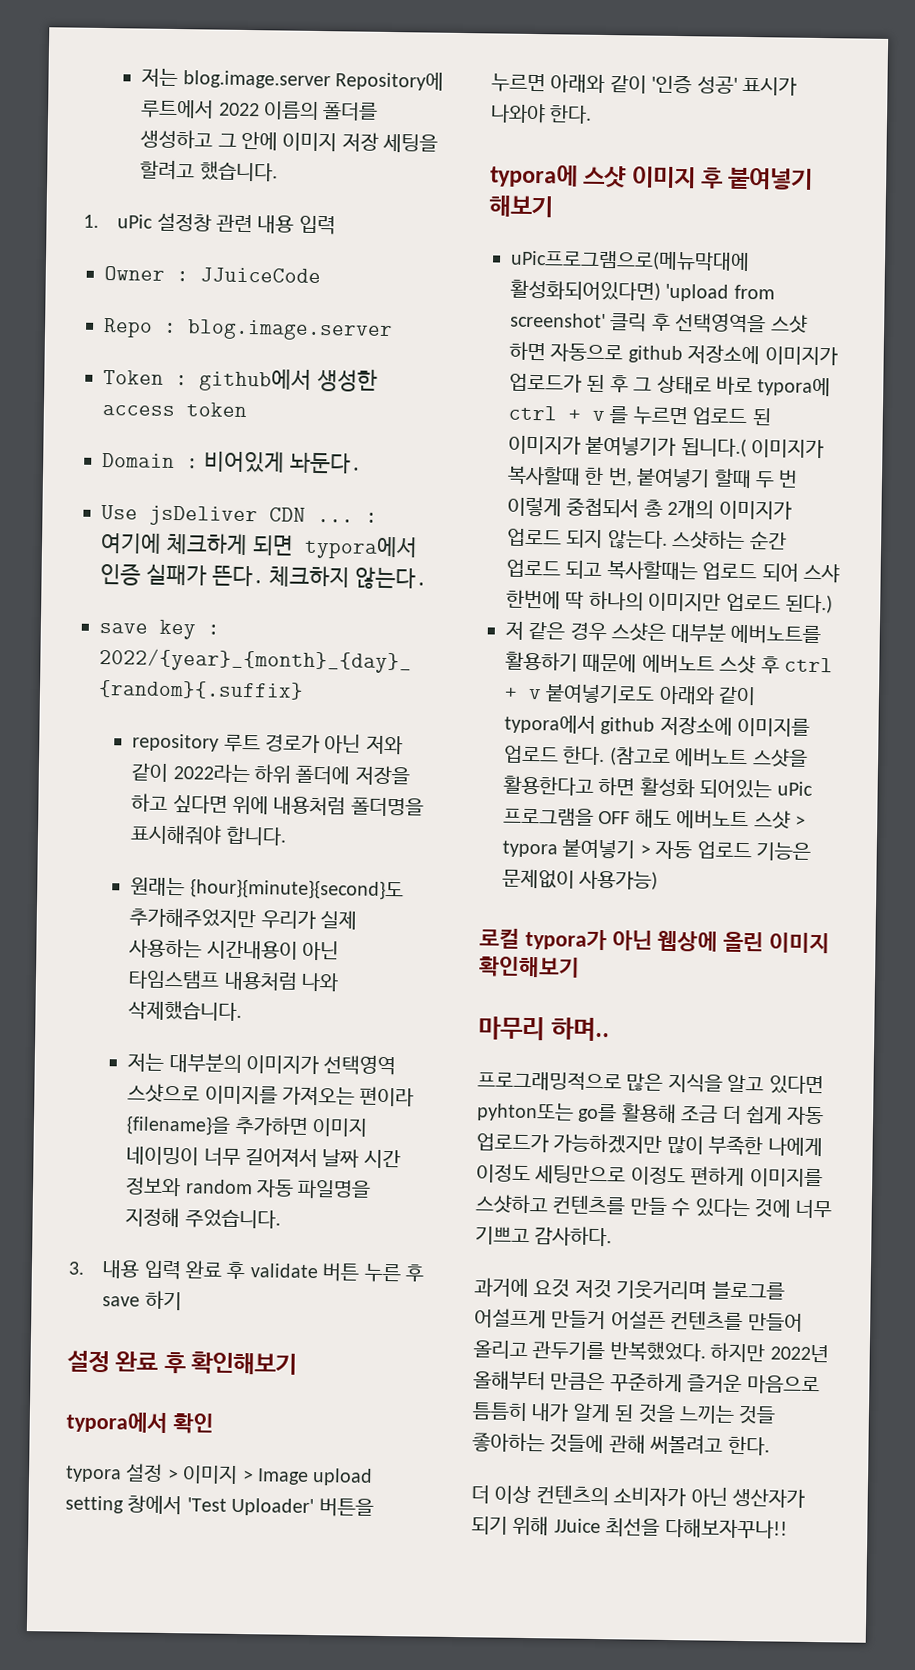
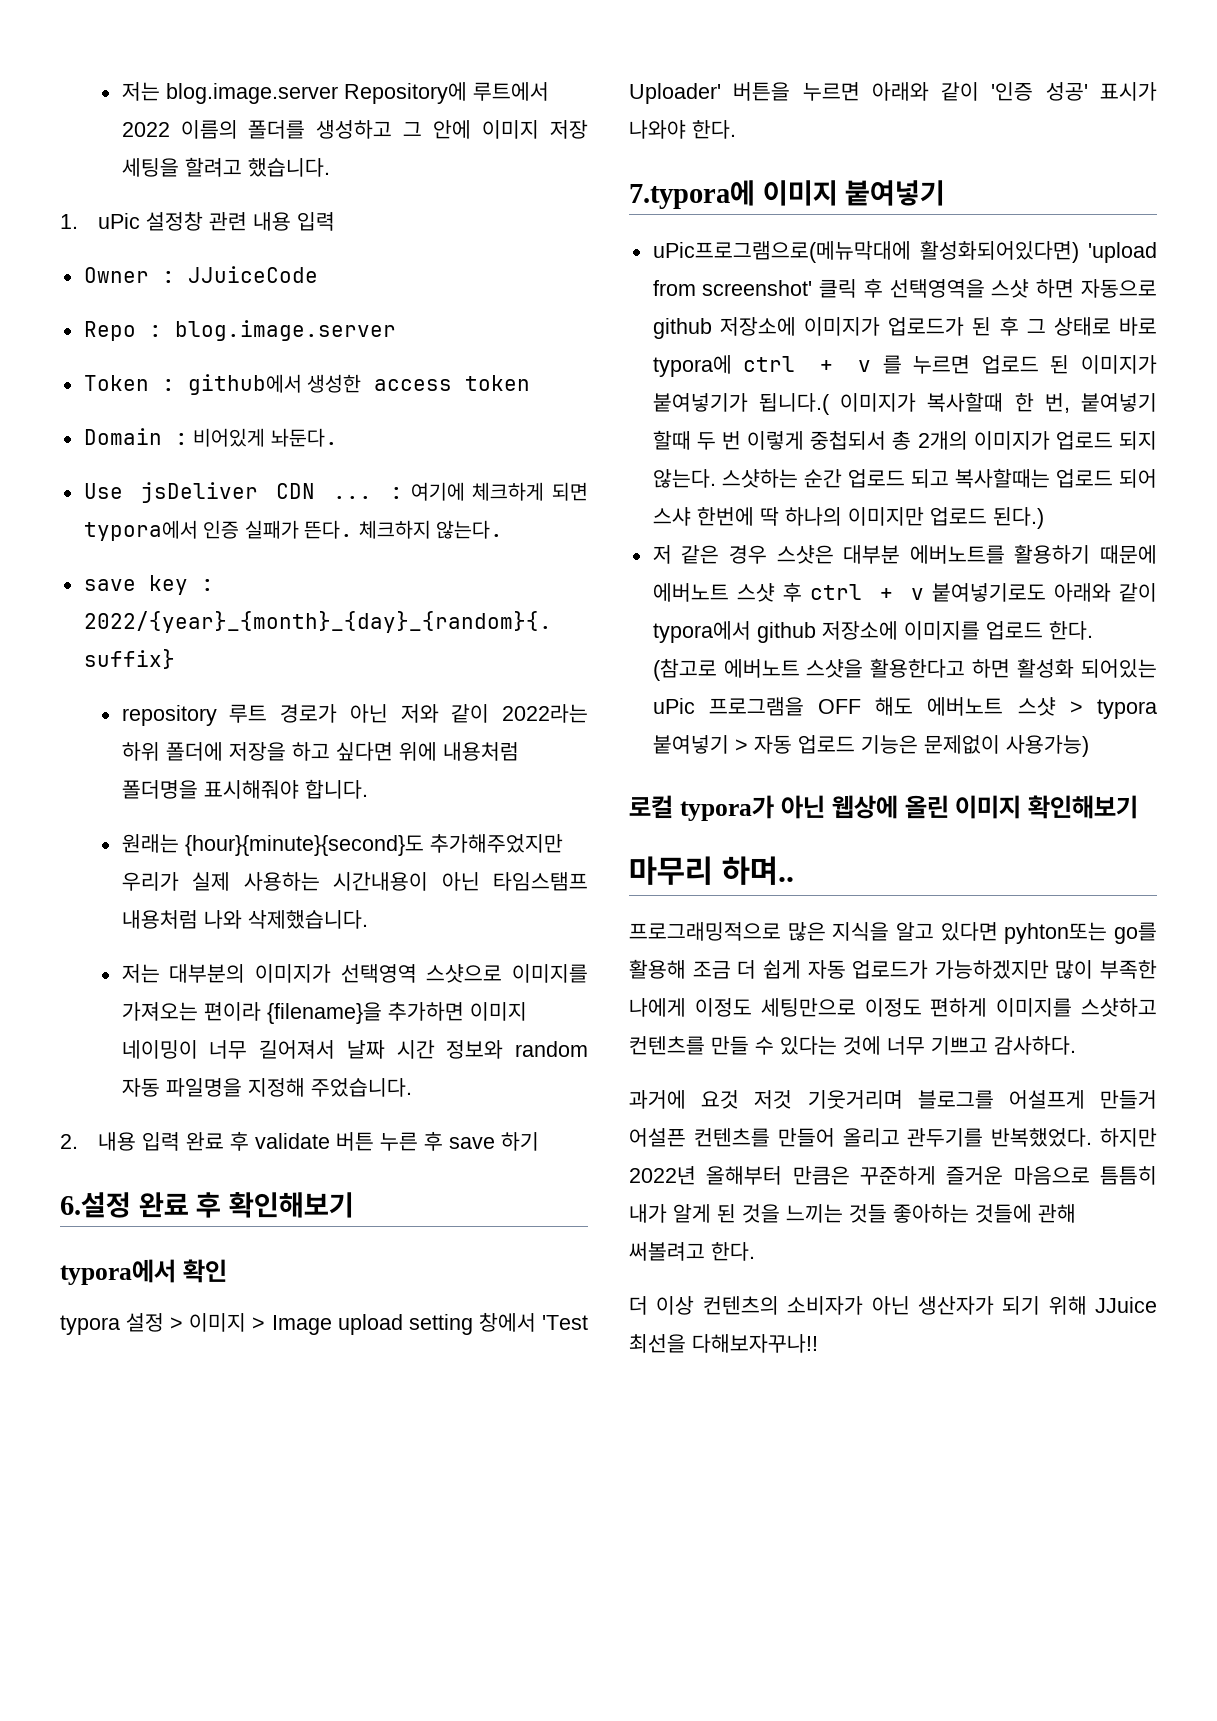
[68,1261,85,1275] 3. -> [60,1134,78,1149] 2.
[67,1350,110,1373] 설정 -> [60,1192,131,1218] 6.설정
[490,164,814,190] [489,195,553,218] typora에 스샷 이미지 후 붙여넣기 해보기 -> [629,180,946,209] 7.typora에 이미지 붙여넣기

